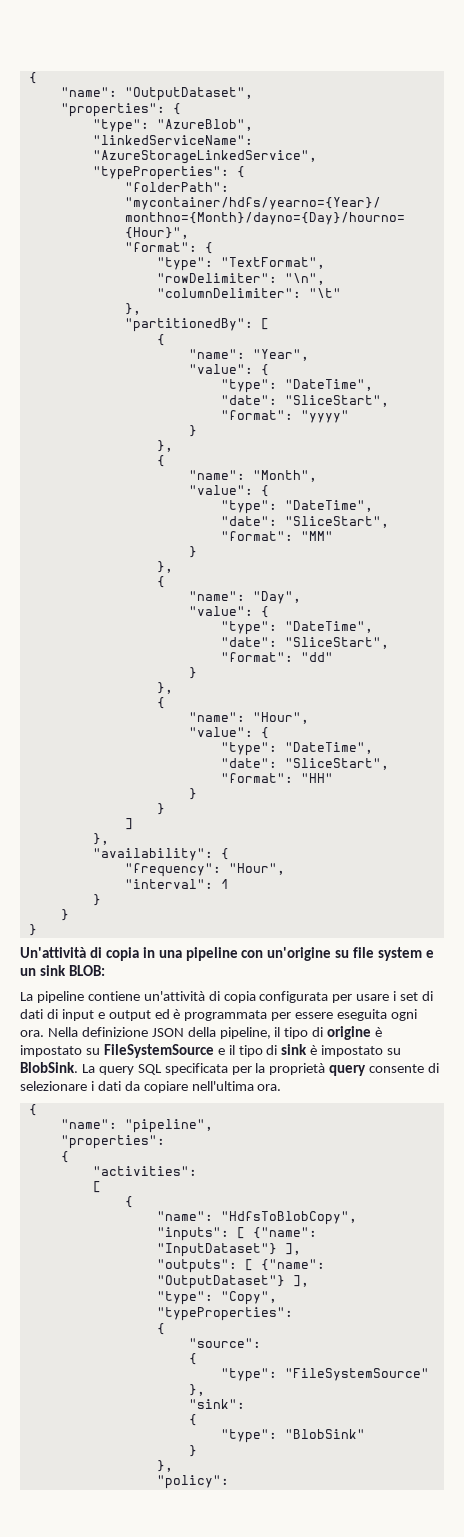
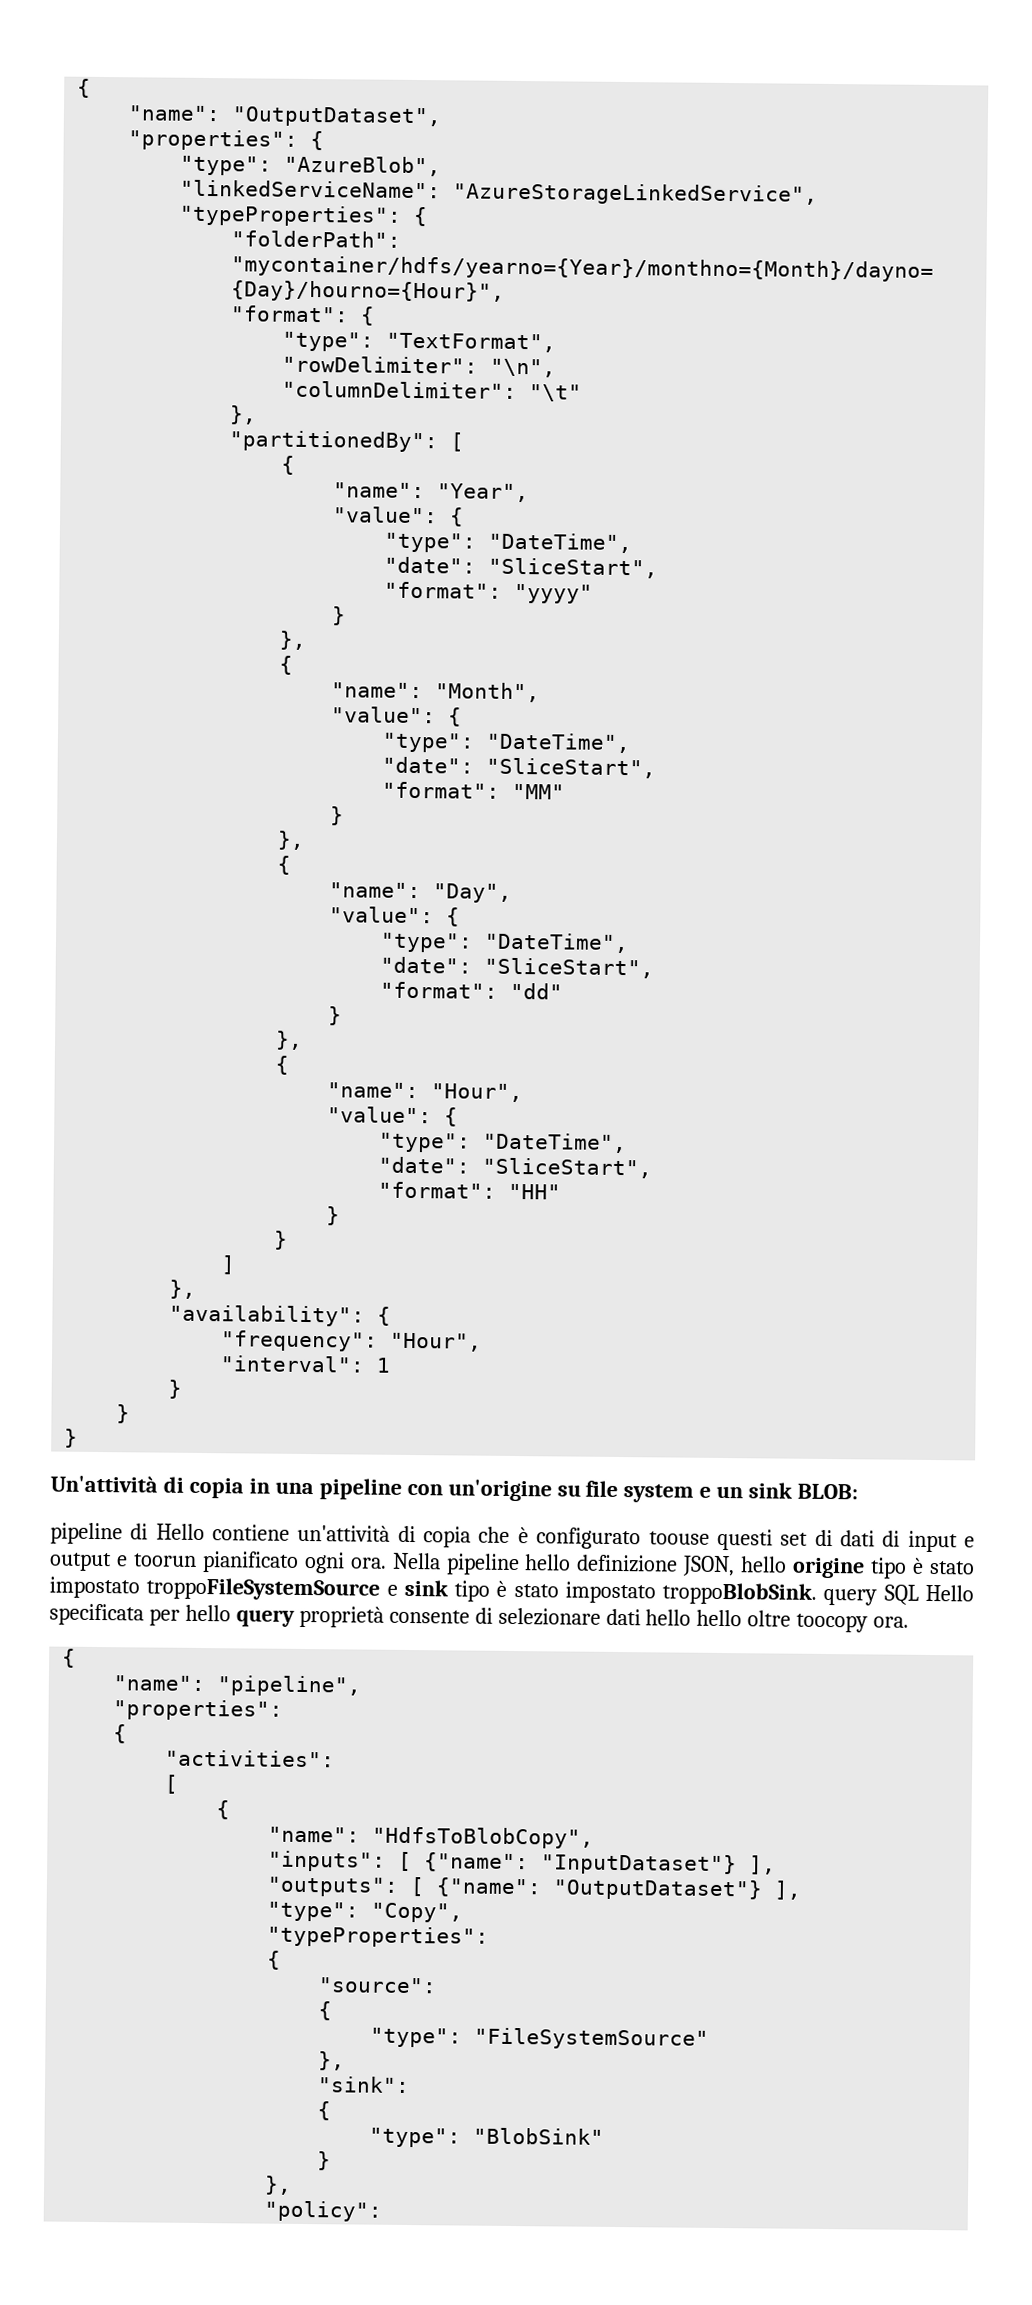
[20,991,84,1003] La pipeline -> [50,1522,205,1545] pipeline di Hello
[259,991,397,1003] configurata per usare i -> [478,1526,773,1551] che è configurato toouse questi
[154,1009,418,1021] [20,1026,383,1040] [20,1044,402,1058] [20,1062,95,1073] ed è programmata per essere eseguita ogni ora. Nella definizione JSON della pipeline, il tipo di origine è impostato su FileSystemSource e il tipo di sink è impostato su BlobSink. La -> [116,1551,975,1579] [49,1576,818,1605] e toorun pianificato ogni ora. Nella pipeline hello definizione JSON, hello origine tipo è stato impostato troppoFileSystemSource e sink tipo è stato impostato troppoBlobSink.
(162, 1069) none -> [924,1584,974,1602] Hello
[255,1063,440,1076] [20,1081,254,1093] la proprietà query consente di selezionare i dati da copiare nell'ultima -> [184,1604,869,1633] hello query proprietà consente di selezionare dati hello hello oltre toocopy

